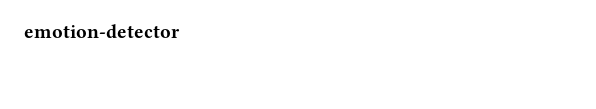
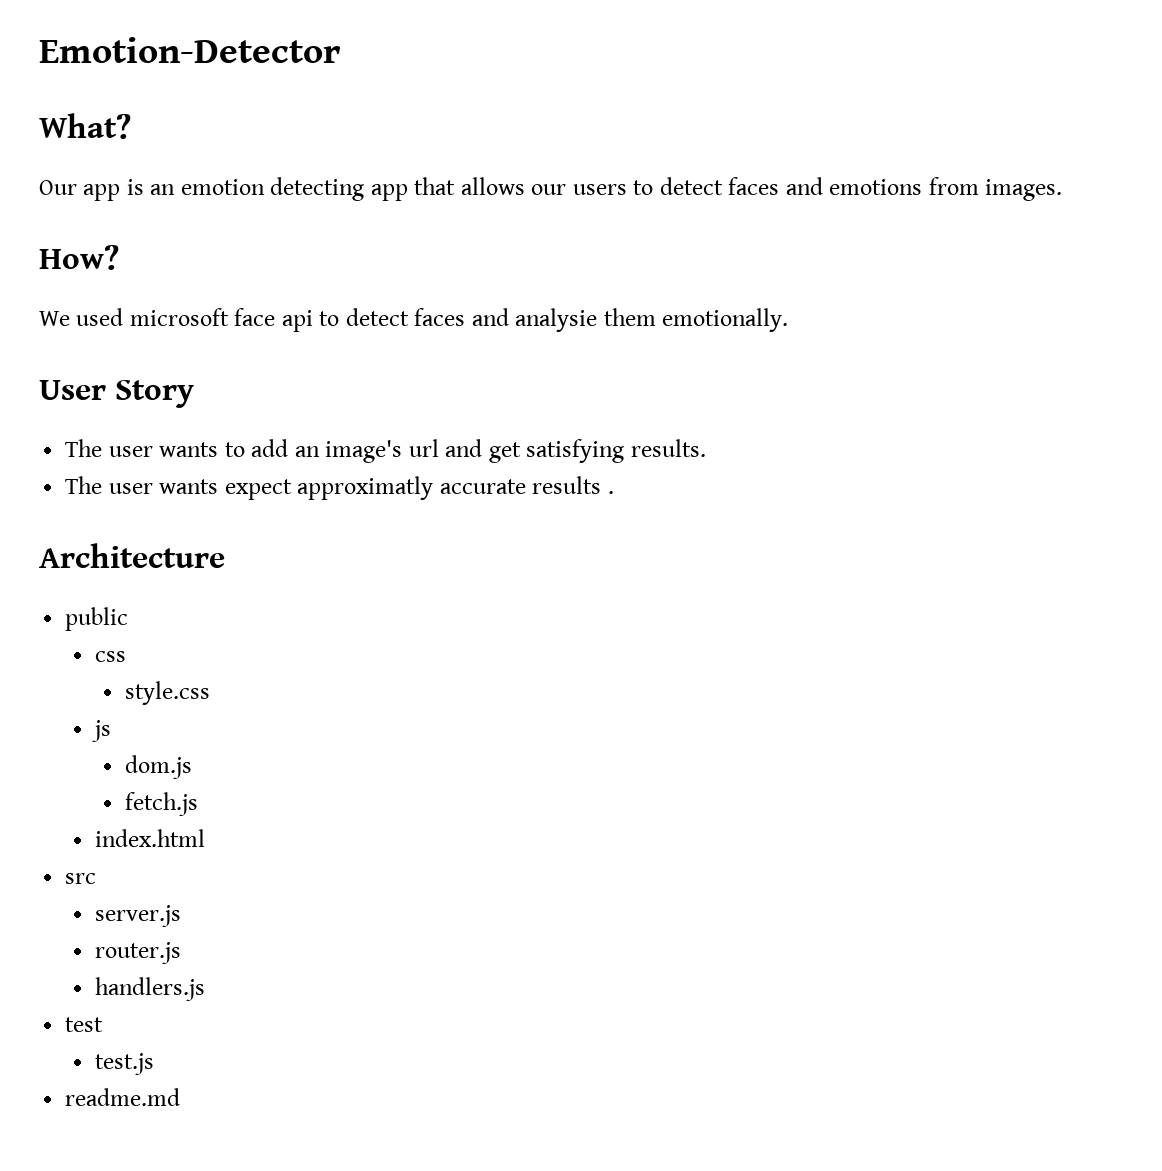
[24,24,180,39] emotion-detector -> [39,37,340,63] [39,113,131,139] [39,177,1063,201] [39,245,119,270] [39,308,789,332] [39,380,194,408] [65,439,706,463] [65,476,614,500] [39,543,225,568] [65,607,129,631] [95,651,127,662] [125,681,211,705] [92,720,112,742] [125,755,193,779] [125,792,199,816] [95,829,206,847] [65,873,97,884] [95,905,182,927] [95,942,182,964] [95,977,206,1001] [65,1017,104,1032] [95,1053,155,1075] [65,1088,181,1106] Emotion-Detector // What? // Our app is an emotion detecting app that allows our users to detect faces and emotions from images. // How? // We used microsoft face api to detect faces and analysie them emotionally. // User Story // The user wants to add an image's url and get satisfying results. // The user wants expect approximatly accurate results . // Architecture // public // css // style.css // js // dom.js // fetch.js // index.html // src // server.js // router.js // handlers.js // test // test.js // readme.md

